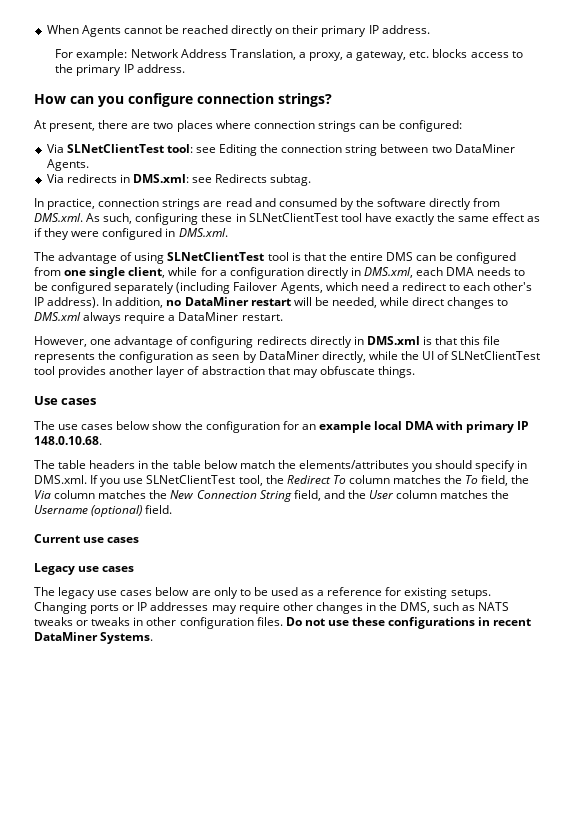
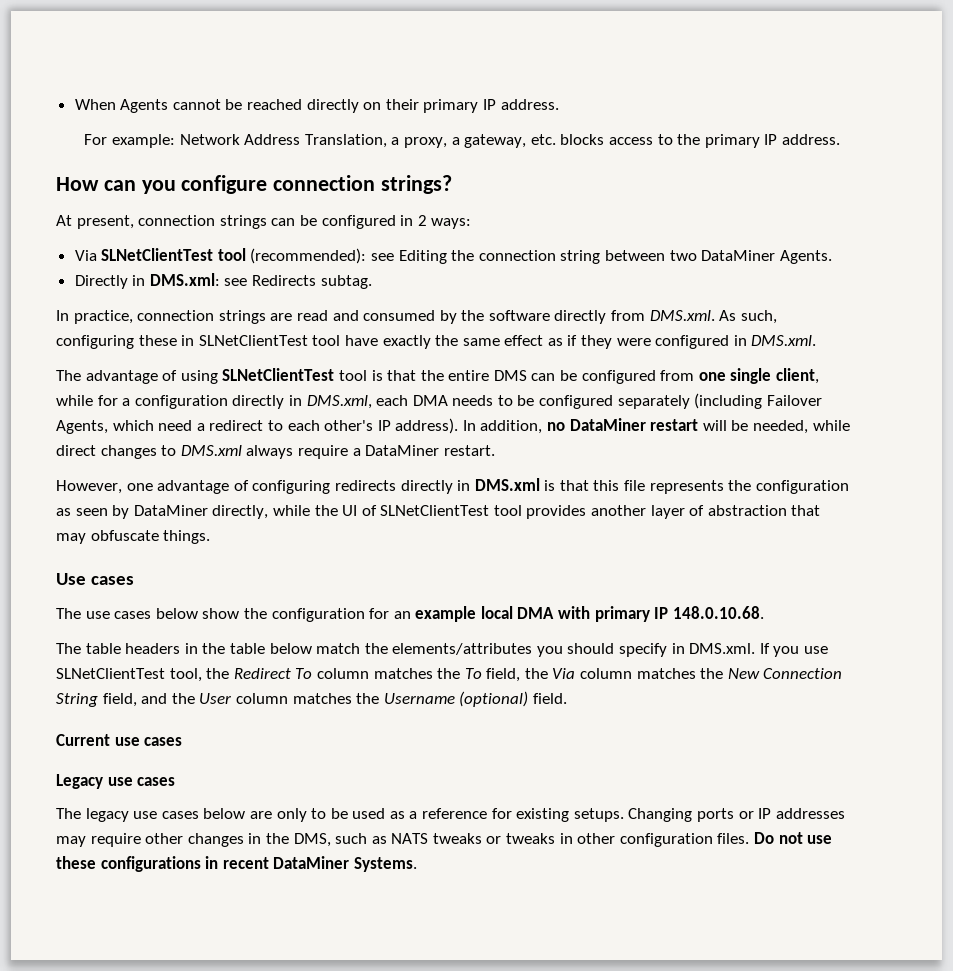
[98,120,463,132] there are two places where connection strings can be configured: -> [138,215,472,229] connection strings can be configured in 2 ways:
[166,144,193,153] tool: -> [217,248,367,264] tool (recommended):
[46,174,117,183] Via redirects -> [74,275,128,289] Directly

